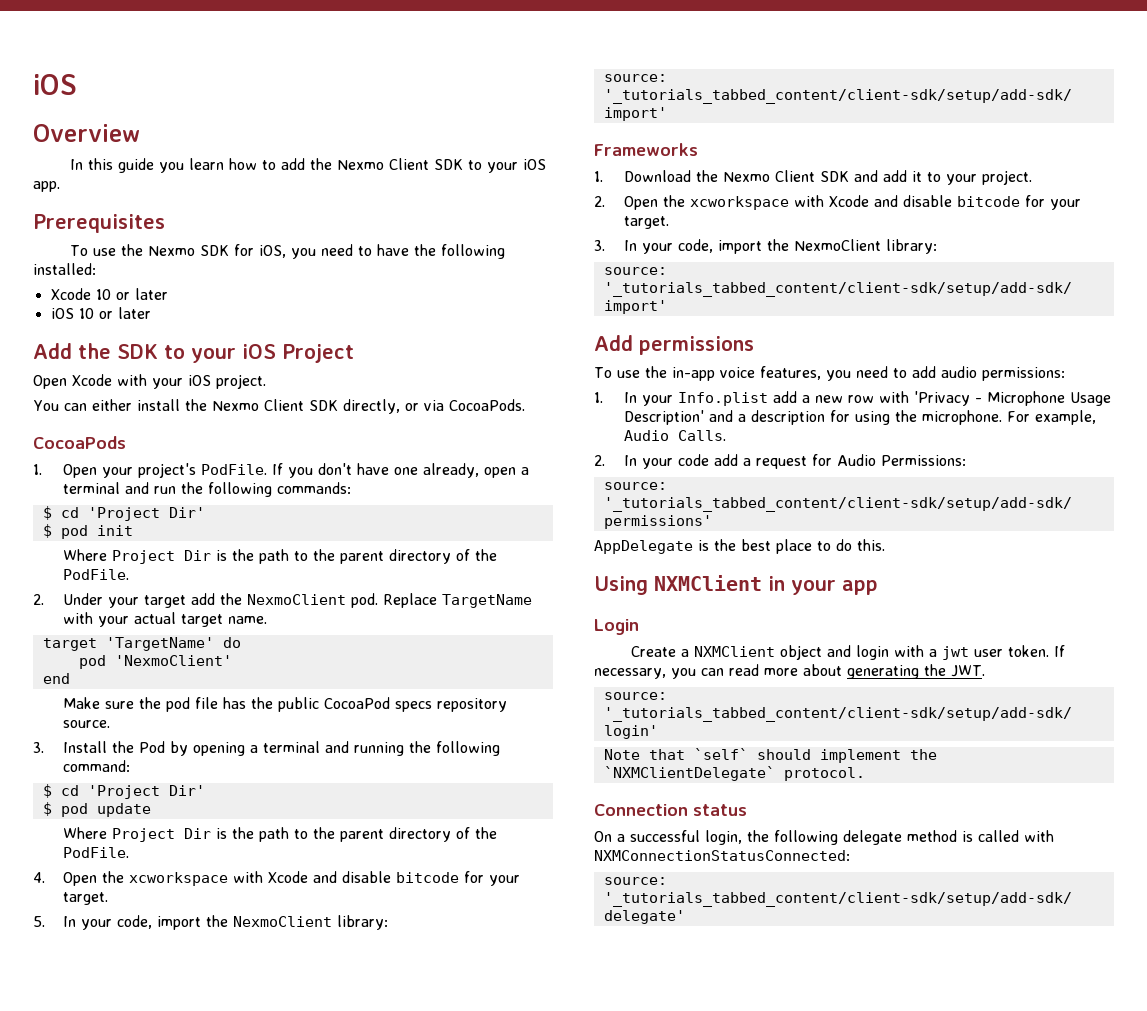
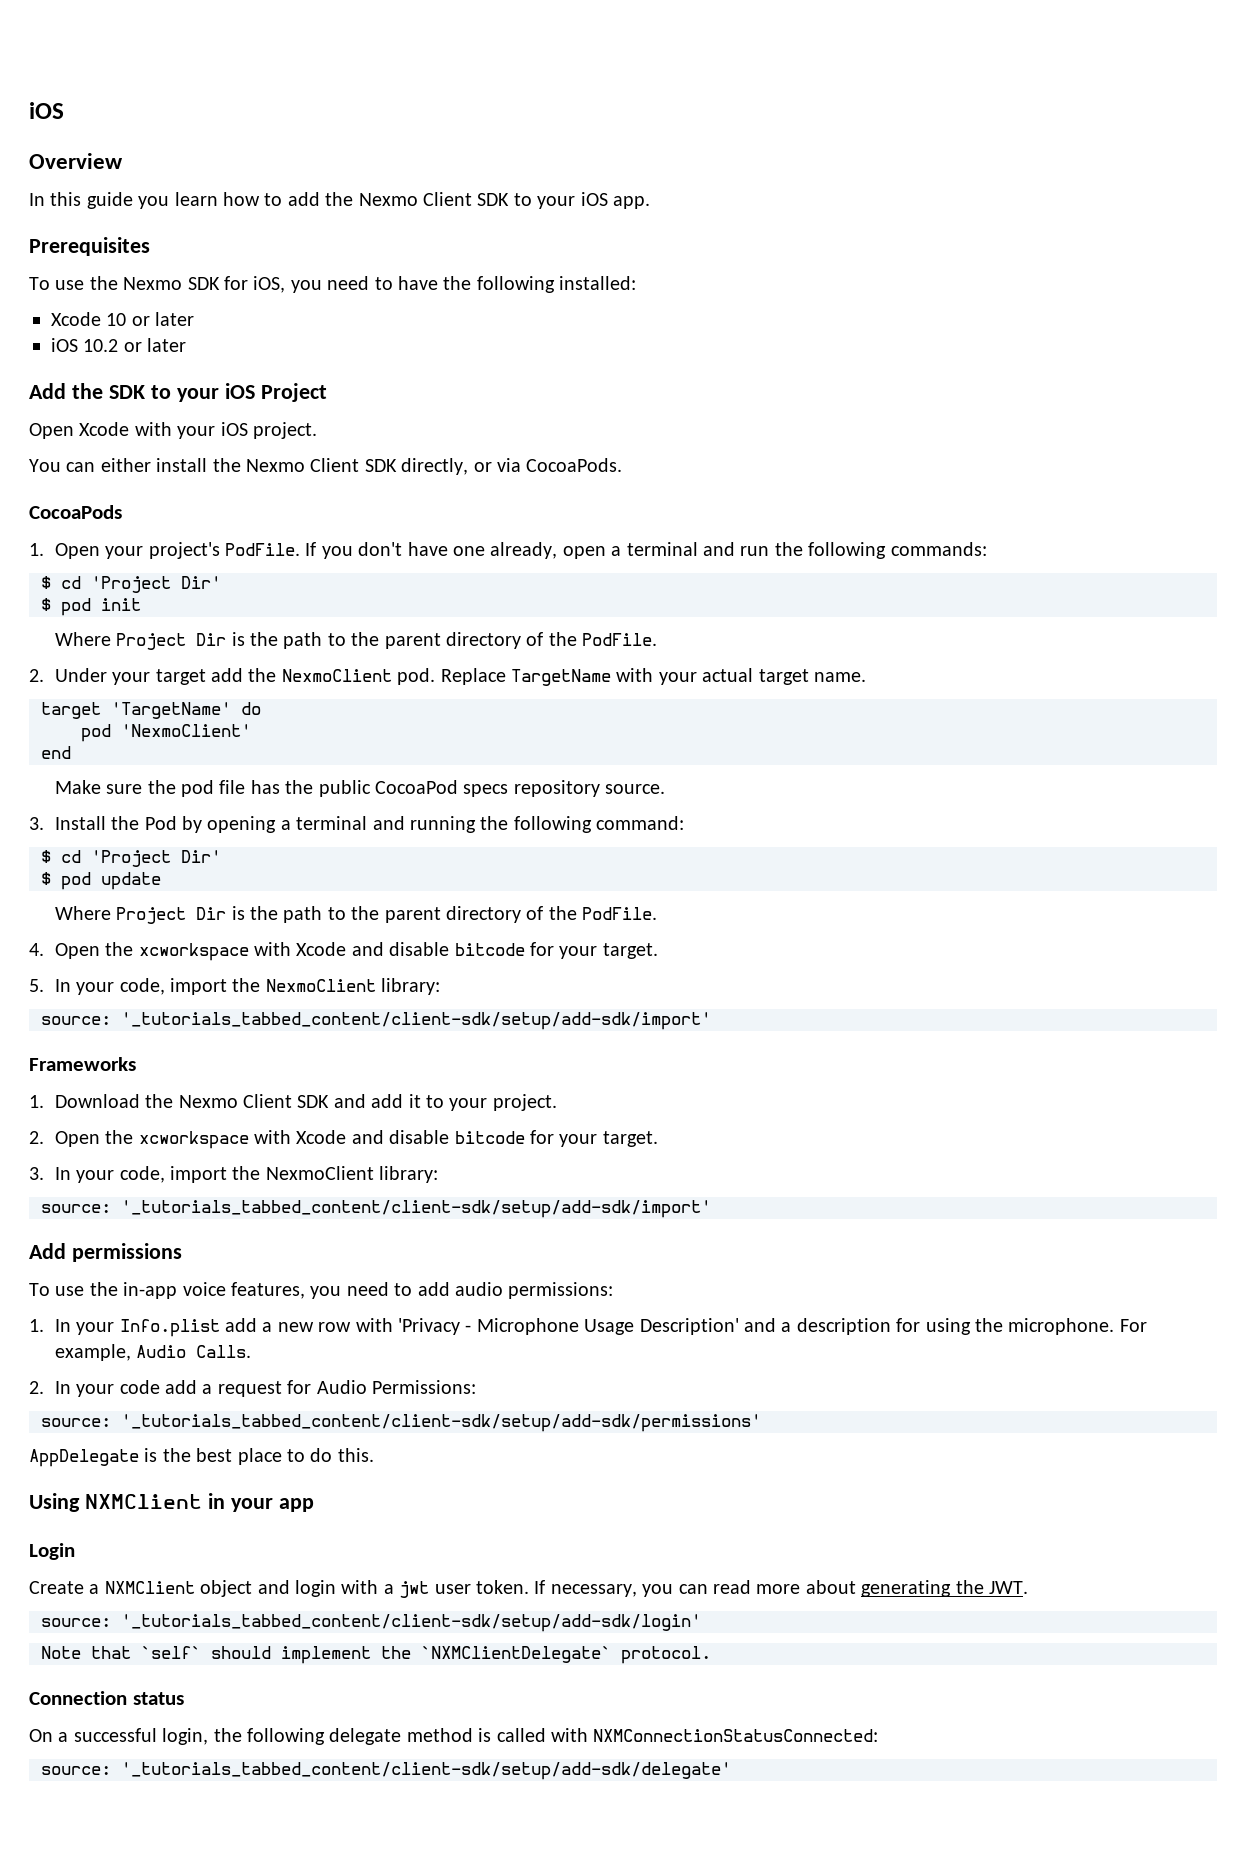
[78,308,94,319] 10 -> [83,339,119,352] 10.2

